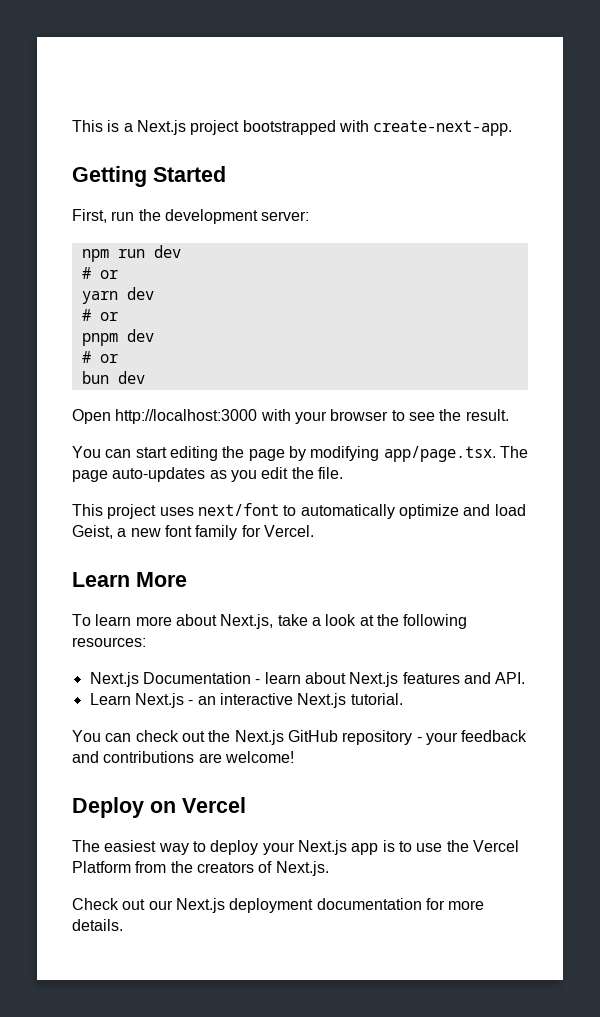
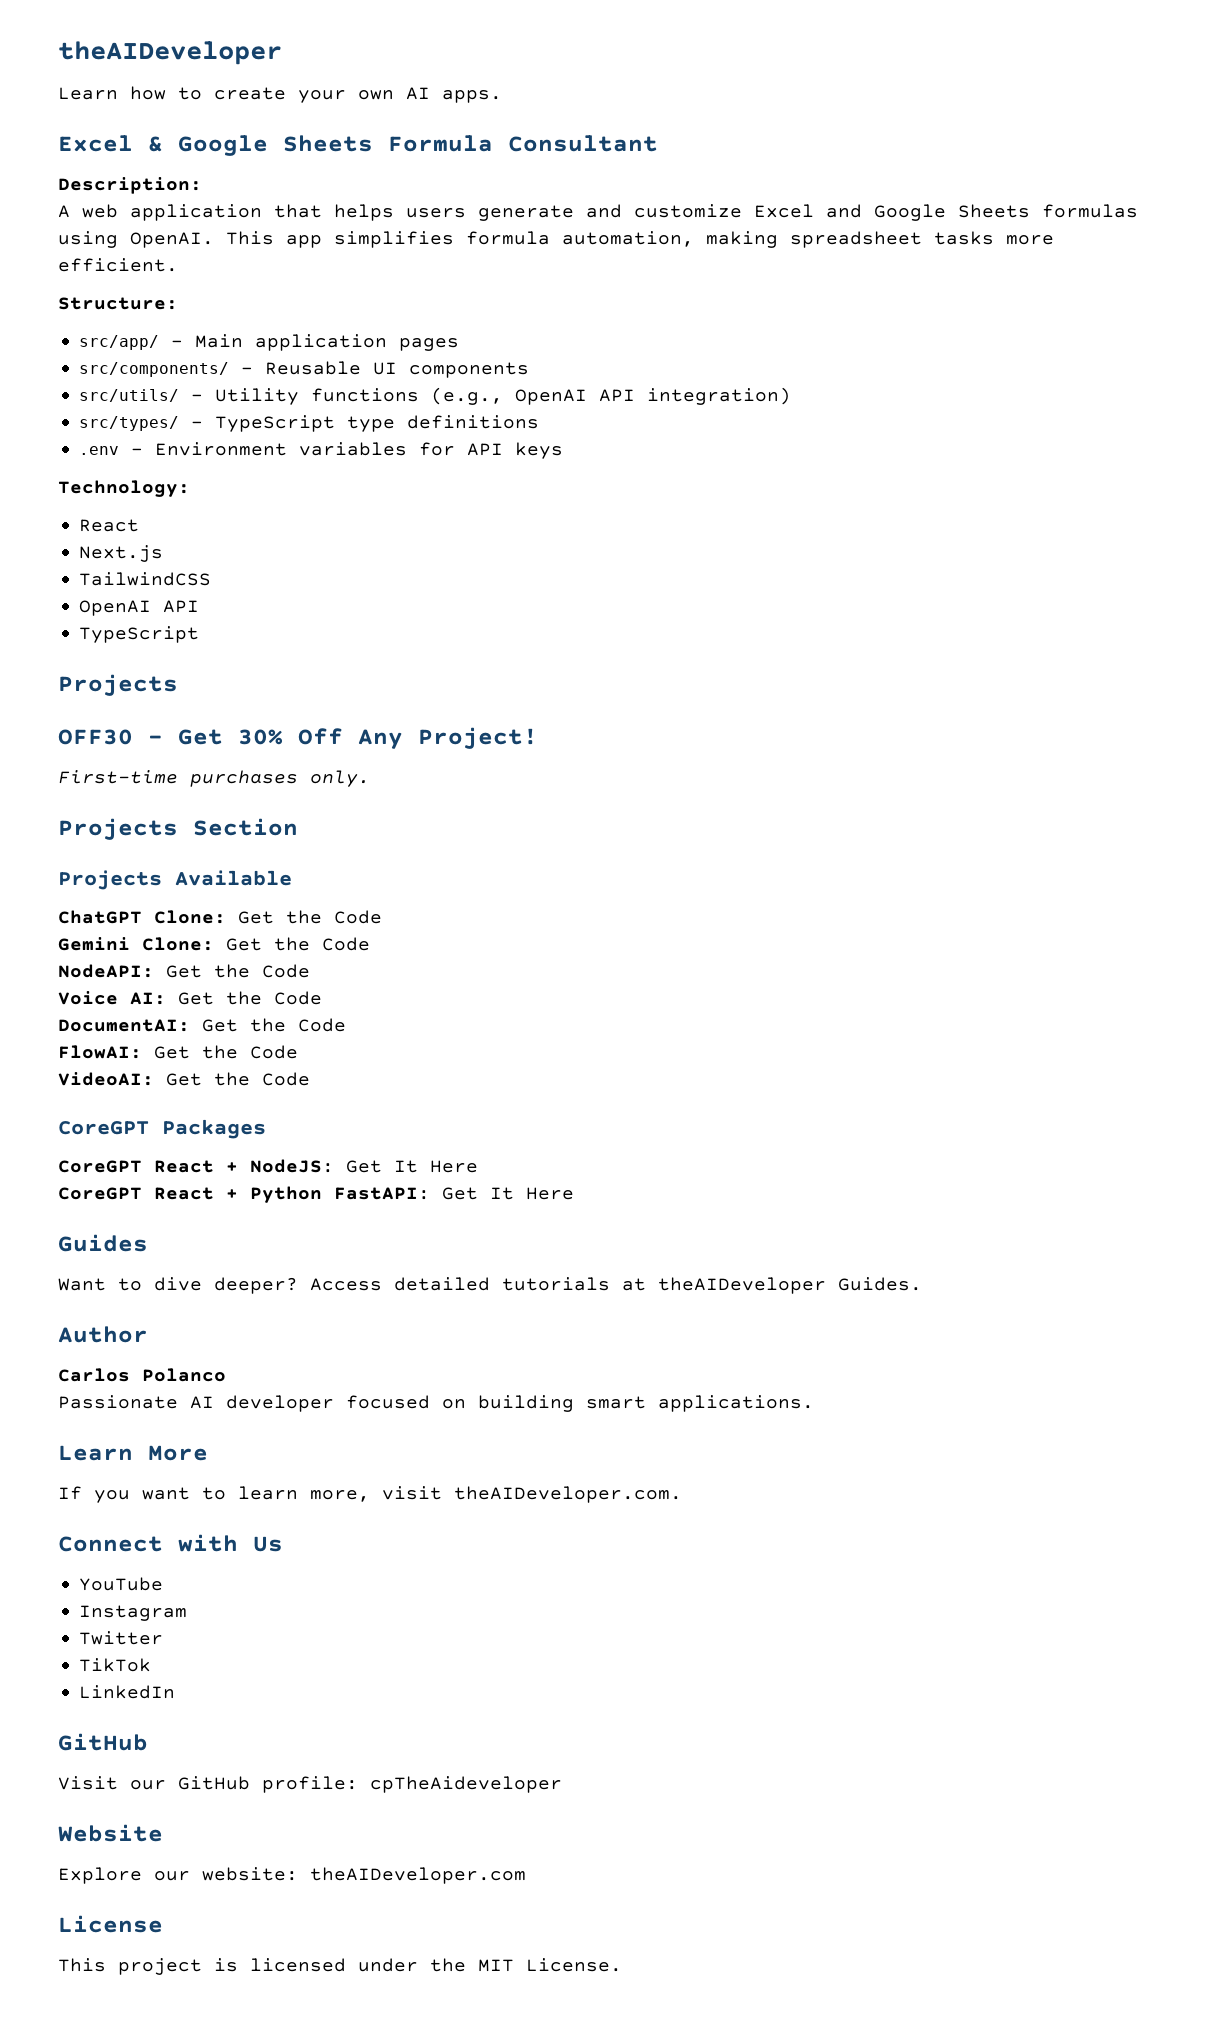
[72,120,513,136] [72,166,226,187] [72,209,310,224] [81,245,181,262] [81,267,118,279] [81,287,154,304] [81,309,118,321] [81,329,154,346] [81,351,118,363] [81,371,145,384] [72,409,509,424] [72,446,528,462] [72,467,343,482] [72,503,526,519] [72,525,314,540] [72,572,187,587] [72,614,468,629] [72,637,146,647] [89,672,526,687] [89,693,403,708] [72,730,528,745] [72,751,294,763] [72,797,246,818] [72,840,519,855] [72,861,329,876] [72,898,485,913] [72,919,123,931] This is a Next.js project bootstrapped with create-next-app. // Getting Started // First, run the development server: // npm run dev // # or // yarn dev // # or // pnpm dev // # or // bun dev // Open http://localhost:3000 with your browser to see the result. // You can start editing the page by modifying app/page.tsx. The page auto-updates as you edit the file. // This project uses next/font to automatically optimize and load Geist, a new font family for Vercel. // Learn More // To learn more about Next.js, take a look at the following resources: // Next.js Documentation - learn about Next.js features and API. // Learn Next.js - an interactive Next.js tutorial. // You can check out the Next.js GitHub repository - your feedback and contributions are welcome! // Deploy on Vercel // The easiest way to deploy your Next.js app is to use the Vercel Platform from the creators of Next.js. // Check out our Next.js deployment documentation for more details. -> [58,41,282,65] [58,86,502,103] [58,135,658,156] [58,177,202,194] [58,204,1138,221] [58,231,1054,248] [58,258,178,272] [58,297,178,310] [79,334,460,351] [79,361,530,378] [79,387,792,405] [79,415,540,432] [79,442,564,459] [58,480,190,497] [79,519,140,532] [79,545,164,562] [79,572,212,586] [79,600,200,616] [79,626,200,643] [58,674,178,696] [58,727,538,749] [58,770,370,787] [58,818,298,840] [58,870,292,890] [58,910,382,924] [58,937,370,951] [58,964,310,978] [58,991,322,1005] [58,1018,346,1032] [58,1045,298,1059] [58,1072,310,1086] [58,1119,266,1139] [58,1159,478,1173] [58,1186,574,1203] [58,1234,148,1252] [58,1277,922,1294] [58,1326,148,1343] [58,1368,226,1382] [58,1395,814,1412] [58,1445,208,1461] [58,1486,682,1503] [58,1534,283,1552] [79,1577,164,1591] [79,1605,188,1621] [79,1631,164,1645] [79,1658,152,1672] [79,1685,176,1699] [58,1733,148,1751] [58,1776,562,1793] [58,1824,163,1842] [58,1867,526,1884] [58,1915,163,1933] [58,1958,622,1975] theAIDeveloper // Learn how to create your own AI apps. // Excel & Google Sheets Formula Consultant // Description: // A web application that helps users generate and customize Excel and Google Sheets formulas using OpenAI. This app simplifies formula automation, making spreadsheet tasks more efficient. // Structure: // src/app/ – Main application pages // src/components/ – Reusable UI components // src/utils/ – Utility functions (e.g., OpenAI API integration) // src/types/ – TypeScript type definitions // .env – Environment variables for API keys // Technology: // React // Next.js // TailwindCSS // OpenAI API // TypeScript // Projects // OFF30 - Get 30% Off Any Project! // First-time purchases only. // Projects Section // Projects Available // ChatGPT Clone: Get the Code // Gemini Clone: Get the Code // NodeAPI: Get the Code // Voice AI: Get the Code // DocumentAI: Get the Code // FlowAI: Get the Code // VideoAI: Get the Code // CoreGPT Packages // CoreGPT React + NodeJS: Get It Here // CoreGPT React + Python FastAPI: Get It Here // Guides // Want to dive deeper? Access detailed tutorials at theAIDeveloper Guides. // Author // Carlos Polanco // Passionate AI developer focused on building smart applications. // Learn More // If you want to learn more, visit theAIDeveloper.com. // Connect with Us // YouTube // Instagram // Twitter // TikTok // LinkedIn // GitHub // Visit our GitHub profile: cpTheAideveloper // Website // Explore our website: theAIDeveloper.com // License // This project is licensed under the MIT License.

